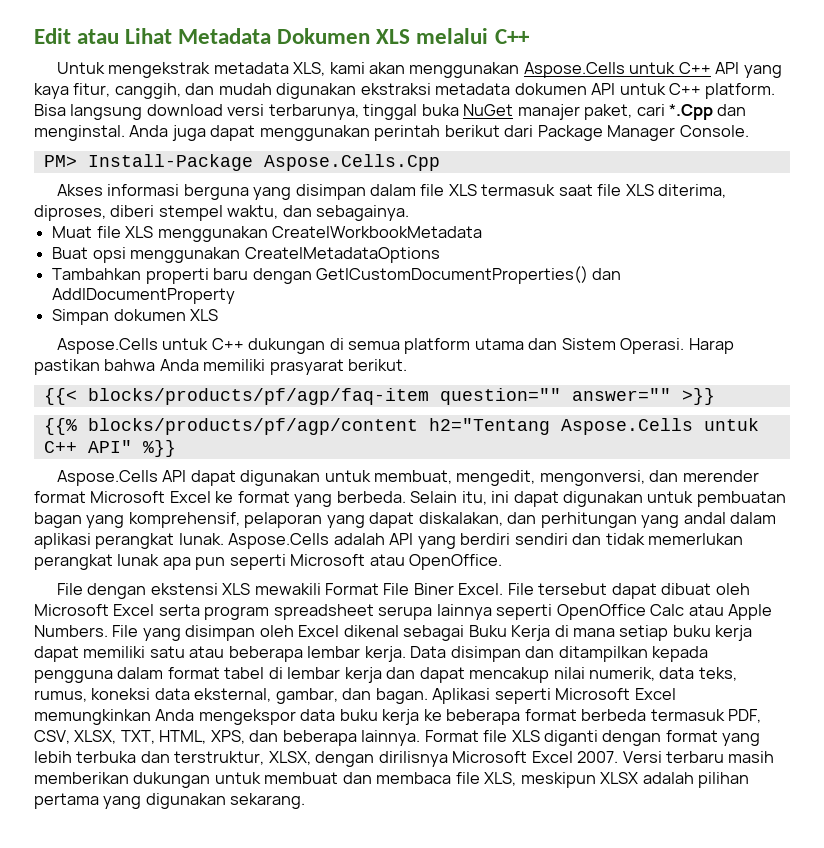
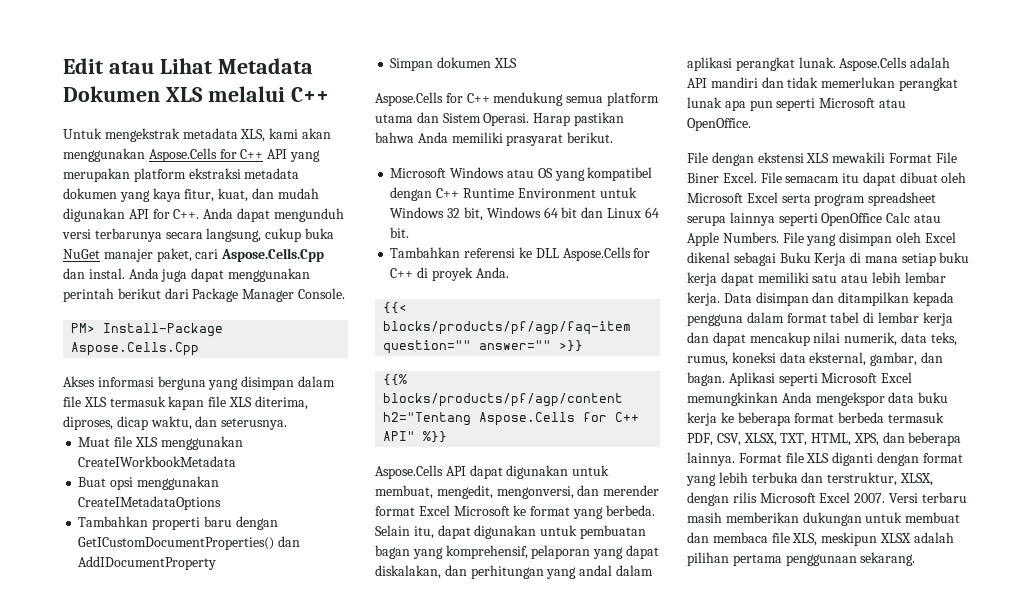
[629,62,676,74] untuk -> [219,149,237,159] for
(782, 71) none -> [63,168,300,182] [63,188,150,202] merupakan platform ekstraksi metadata dokumen yang
[114,83,181,99] canggih, -> [218,188,249,202] kuat,
[360,83,776,99] [34,104,418,120] ekstraksi metadata dokumen API untuk C++ platform. Bisa langsung download versi terbarunya, tinggal -> [128,208,344,222] [62,228,302,242] API for C++. Anda dapat mengunduh versi terbarunya secara langsung, cukup
[669,104,747,120] [34,125,125,141] *.Cpp dan menginstal. -> [221,248,325,262] [63,268,125,279] Aspose.Cells.Cpp dan instal.
[558,184,593,196] saat -> [168,396,205,410] kapan
[110,205,223,221] diberi stempel -> [116,416,148,430] dicap
[316,205,410,221] sebagainya. -> [221,418,288,430] seterusnya.
[162,338,344,354] untuk C++ dukungan di -> [445,92,564,106] for C++ mendukung
(408, 365) none -> [390,167,653,181] [390,187,637,201] [390,207,659,221] [390,227,410,238] [390,247,651,261] [390,267,509,281] // Microsoft Windows atau OS yang kompatibel dengan C++ Runtime Environment untuk Windows 32 bit, Windows 64 bit dan Linux 64 bit. // Tambahkan referensi ke DLL Aspose.Cells for C++ di proyek Anda.
[703,418,759,431] untuk -> [583,412,608,422] for
[90,491,211,503] Microsoft Excel -> [418,505,510,516] Excel Microsoft
[491,491,510,503] ini -> (434, 532) none
[417,533,568,549] yang berdiri sendiri -> [710,77,758,88] mandiri
[538,583,608,595] tersebut -> [785,173,860,183] semacam itu
[228,646,303,662] beberapa -> [871,272,901,283] lebih
[378,751,448,767] dirilisnya -> [732,492,757,503] rilis
[103,793,226,809] yang digunakan -> [785,554,857,566] penggunaan

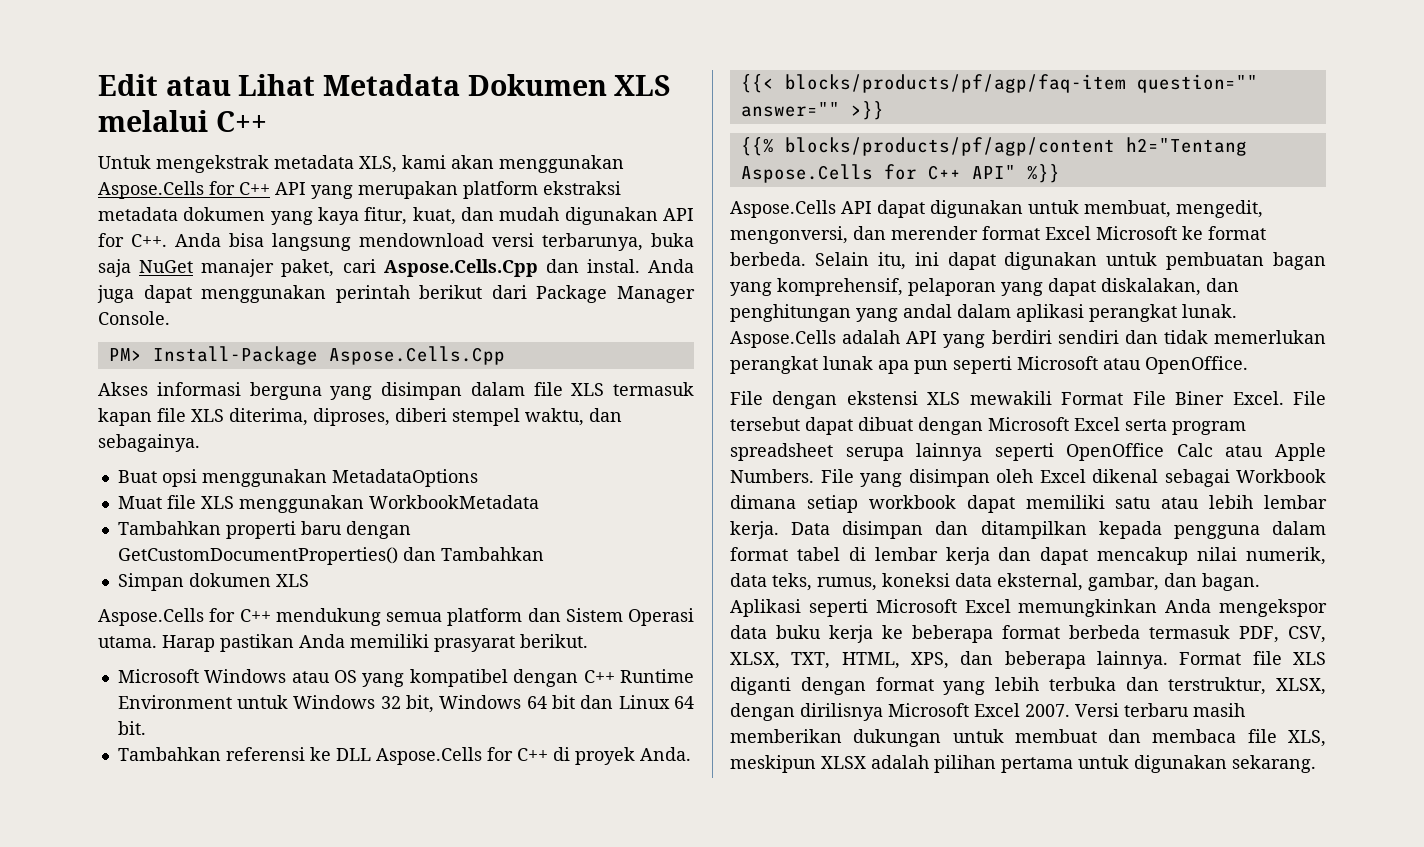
[236,208,344,222] [62,228,334,242] dapat mengunduh versi terbarunya secara langsung, cukup buka -> [229,233,694,251] [98,259,131,277] bisa langsung mendownload versi terbarunya, buka saja
[116,416,288,430] dicap waktu, dan seterusnya. -> [395,408,622,426] [98,434,200,452] [117,469,478,487] diberi stempel waktu, dan sebagainya. // Buat opsi menggunakan MetadataOptions
[78,456,237,467] [78,476,219,490] [78,496,222,510] CreateIWorkbookMetadata // Buat opsi menggunakan CreateIMetadataOptions -> [368,495,539,509] WorkbookMetadata
[78,536,301,550] [78,556,217,570] GetICustomDocumentProperties() dan AddIDocumentProperty -> [117,547,544,565] GetCustomDocumentProperties() dan Tambahkan
[375,114,413,123] utama -> (523, 617) none
[483,113,530,126] Operasi. -> [628,608,694,626] [98,636,157,648] Operasi utama.
[375,132,414,143] bahwa -> (294, 643) none
[572,507,603,519] yang -> (1266, 233) none
(434, 532) none -> [914,252,939,266] ini
[470,565,544,579] perhitungan -> [730,304,851,322] penghitungan
[710,77,758,88] mandiri -> [943,330,1119,348] yang berdiri sendiri
[785,173,860,183] semacam itu -> [730,417,800,431] tersebut
[941,172,967,183] oleh -> [918,417,983,435] dengan
[779,252,970,266] [687,272,717,286] Buku Kerja di mana setiap buku kerja -> [1236,469,1326,483] [730,495,956,513] Workbook dimana setiap workbook
[732,492,757,503] rilis -> [800,703,883,721] dirilisnya
[785,554,857,566] penggunaan -> [1078,755,1227,773] untuk digunakan

